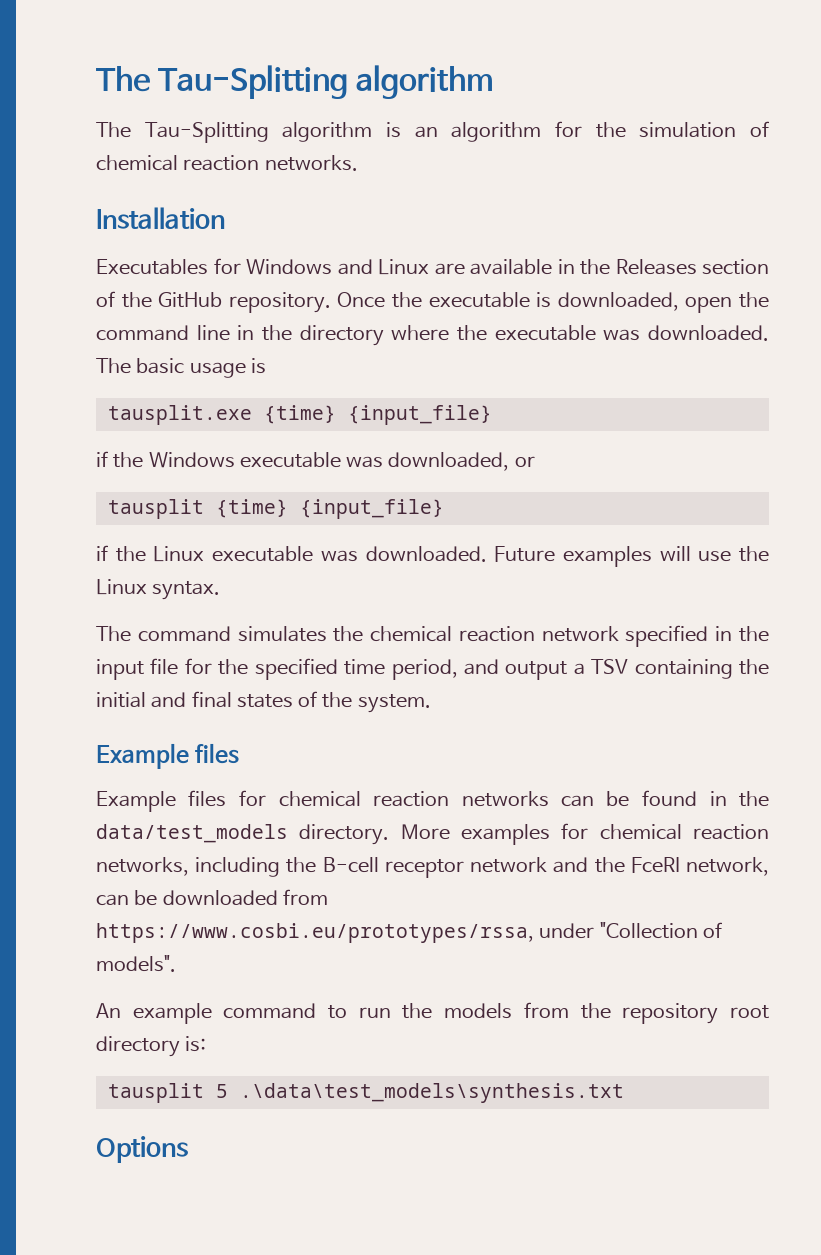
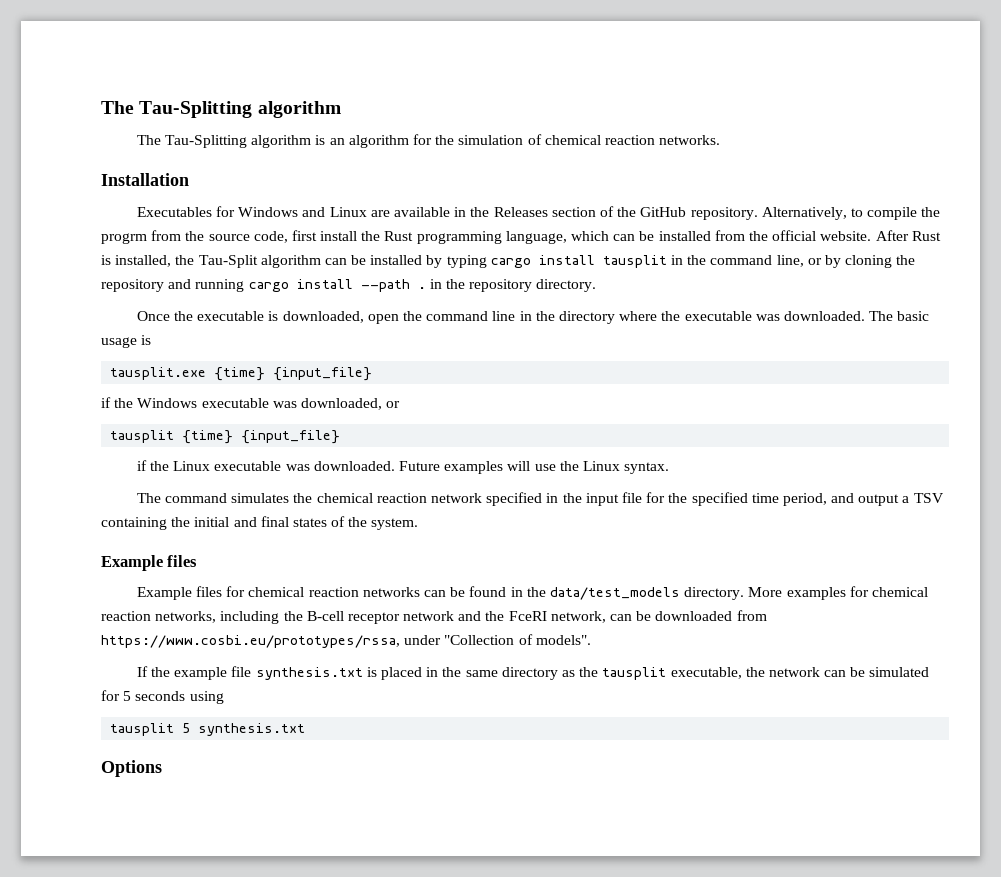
(331, 302) none -> [761,207,941,220] [101,230,941,244] [101,255,916,268] [101,279,597,292] Alternatively, to compile the progrm from the source code, first install the Rust programming language, which can be installed from the official website. After Rust is installed, the Tau-Split algorithm can be installed by typing cargo install tausplit in the command line, or by cloning the repository and running cargo install --path . in the repository directory. //
[96,1002,769,1024] [96,1036,207,1057] An example command to run the models from the repository root directory is: -> [136,666,930,680] [101,690,224,704] If the example file synthesis.txt is placed in the same directory as the tausplit executable, the network can be simulated for 5 seconds using
[239,1083,624,1103] .\data\test_models\synthesis.txt -> [198,723,306,736] synthesis.txt

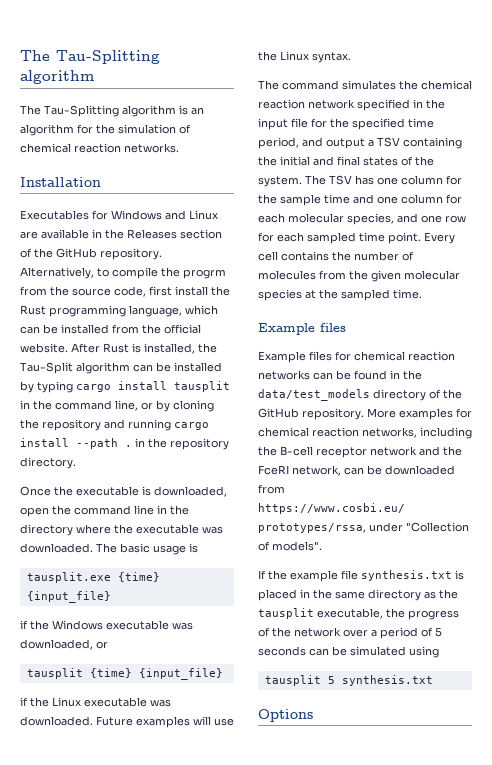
(419, 524) none -> [305,175,462,185] [258,194,462,206] [258,213,466,225] [258,232,455,244] [258,251,414,261] [258,270,460,282] [258,289,422,301] The TSV has one column for the sample time and one column for each molecular species, and one row for each sampled time point. Every cell contains the number of molecules from the given molecular species at the sampled time.
[684,587,745,600] directory. -> [373,389,462,401] [258,408,364,420] directory of the GitHub repository.
[768,667,930,677] [101,690,186,701] network can be simulated for 5 seconds -> [408,610,459,620] [258,627,442,639] [258,646,406,656] progress of the network over a period of 5 seconds can be simulated

